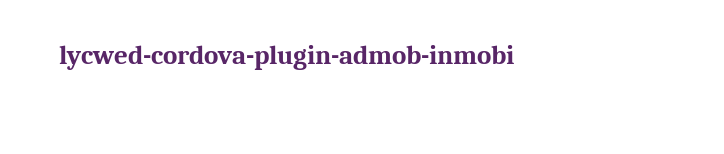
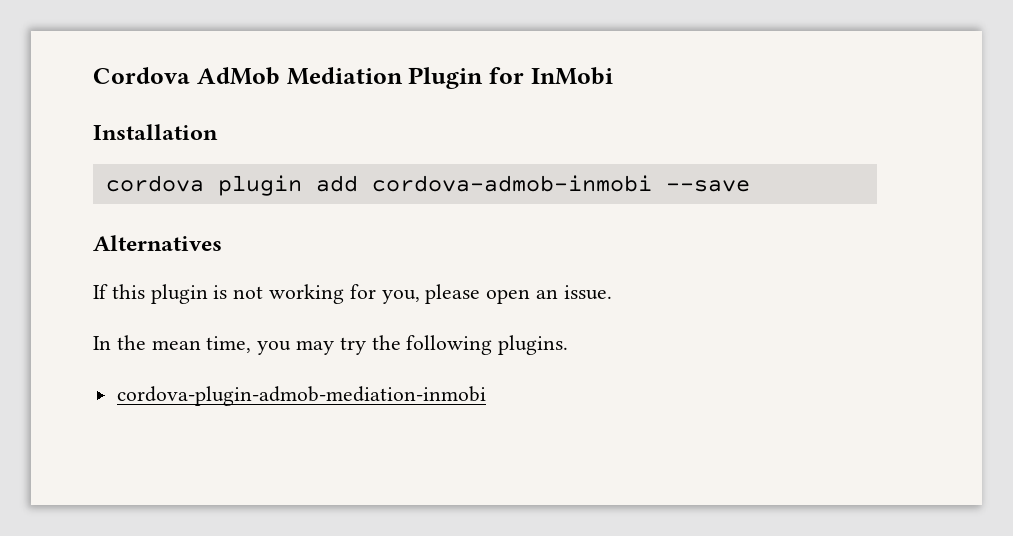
[59,45,514,70] lycwed-cordova-plugin-admob-inmobi -> [93,67,613,89] [93,124,218,140] [105,175,750,196] [93,235,222,251] [93,284,612,304] [93,335,569,355] [116,386,486,406] Cordova AdMob Mediation Plugin for InMobi // Installation // cordova plugin add cordova-admob-inmobi --save // Alternatives // If this plugin is not working for you, please open an issue. // In the mean time, you may try the following plugins. // cordova-plugin-admob-mediation-inmobi

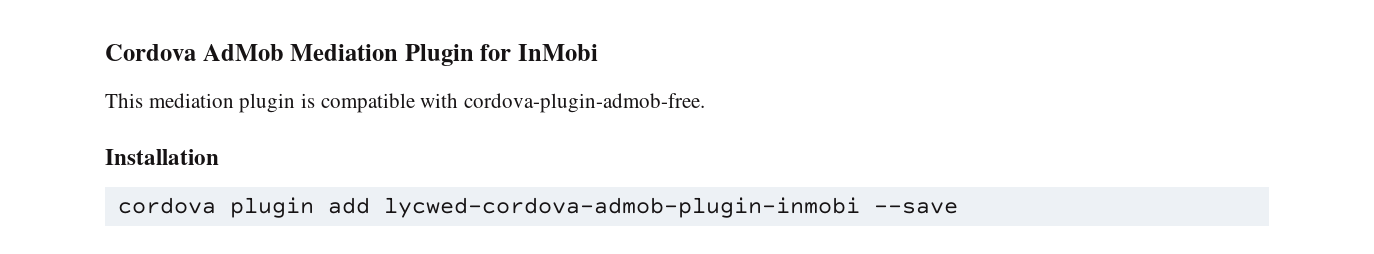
(613, 76) none -> [105,93,706,113] // This mediation plugin is compatible with cordova-plugin-admob-free.
[371,175,652,192] cordova-admob-inmobi -> [383,197,860,218] lycwed-cordova-admob-plugin-inmobi
[93,235,222,251] [93,284,612,304] [93,335,569,355] [116,386,486,406] // Alternatives // If this plugin is not working for you, please open an issue. // In the mean time, you may try the following plugins. // cordova-plugin-admob-mediation-inmobi -> (958, 208) none

